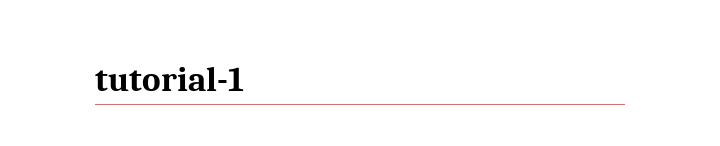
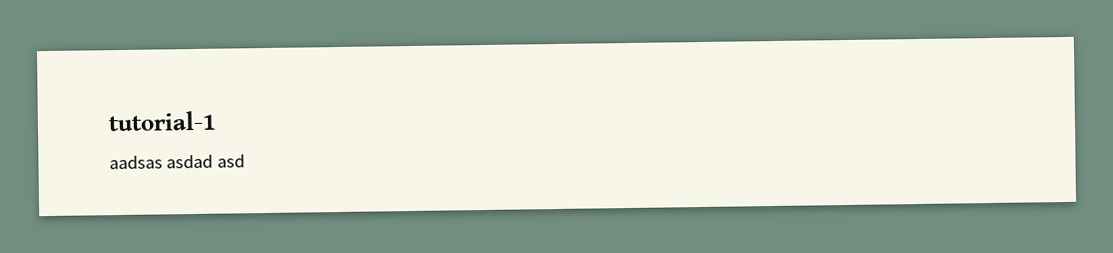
(244, 78) none -> [109,154,245,170] // aadsas asdad asd

